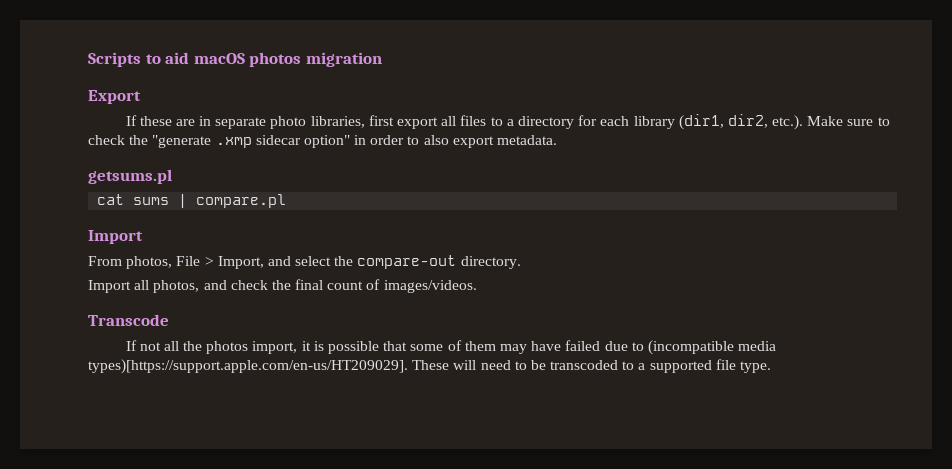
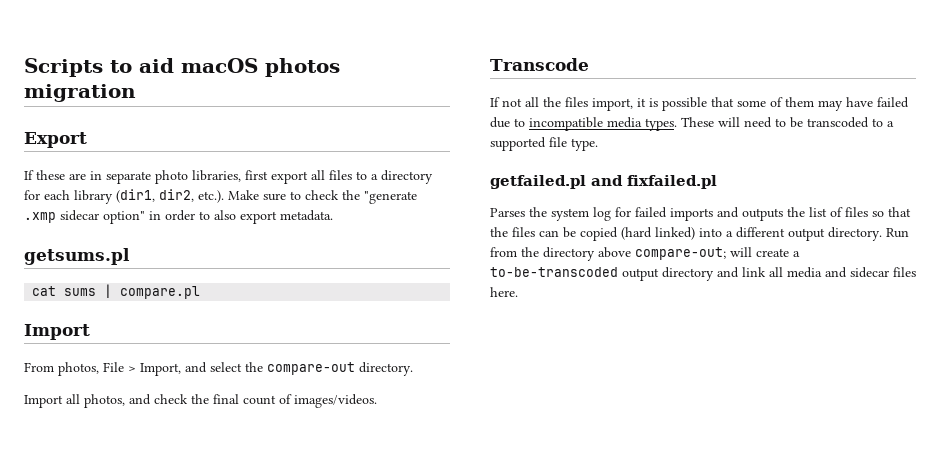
[206,341,249,354] photos -> [565,97,588,107] files
[647,340,777,355] [88,359,408,374] (incompatible media types)[https://support.apple.com/en-us/HT209029]. -> [529,117,677,131] incompatible media types.
(772, 367) none -> [490,175,717,189] [490,207,911,221] [490,227,909,241] [490,247,800,261] [490,267,916,281] [490,287,518,297] // getfailed.pl and fixfailed.pl // Parses the system log for failed imports and outputs the list of files so that the files can be copied (hard linked) into a different output directory. Run from the directory above compare-out; will create a to-be-transcoded output directory and link all media and sidecar files here.

